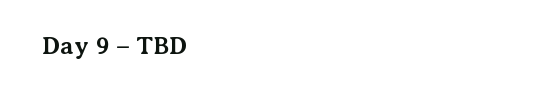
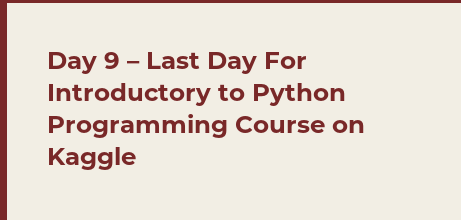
[136,37,188,54] TBD -> [146,52,307,74] [47,83,346,106] [47,114,365,138] [47,147,136,170] Last Day For Introductory to Python Programming Course on Kaggle

